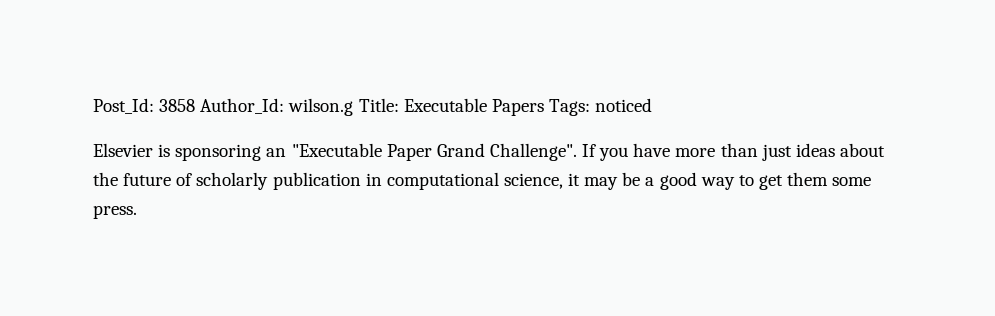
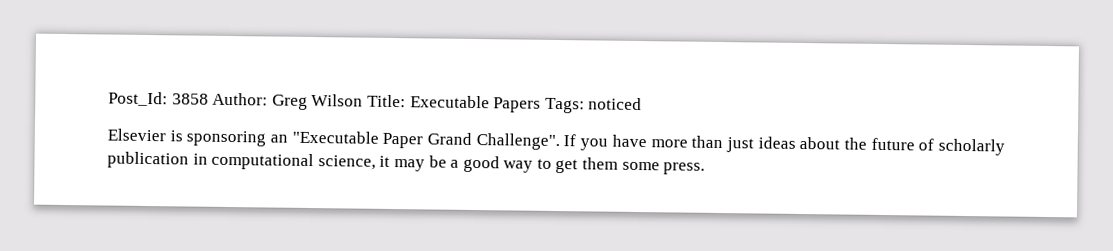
[200,98,354,116] Author_Id: wilson.g -> [212,92,364,110] Author: Greg Wilson

